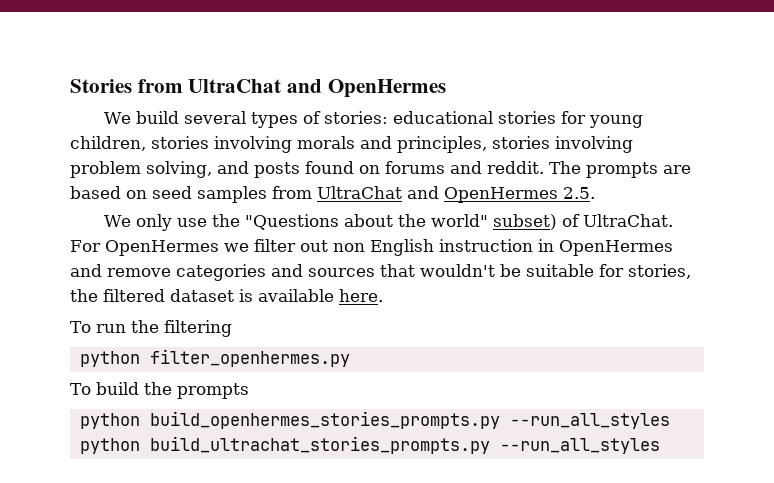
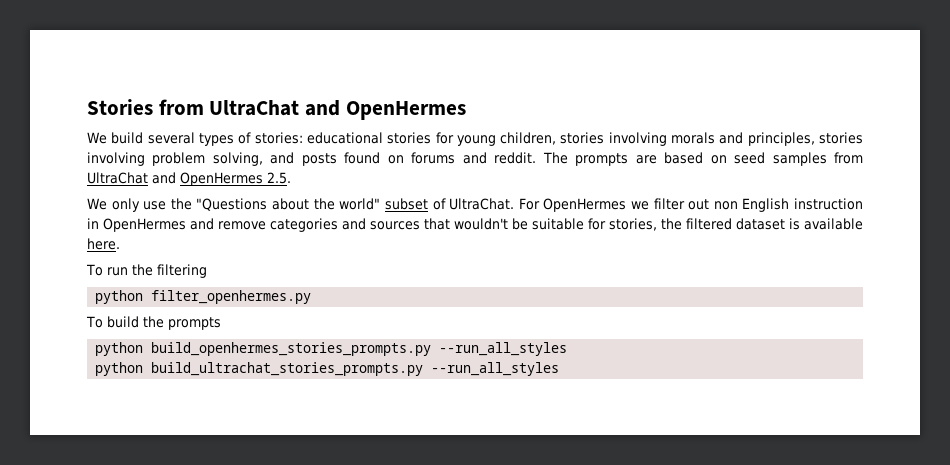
[492,214,557,230] subset) -> [384,198,428,210] subset

